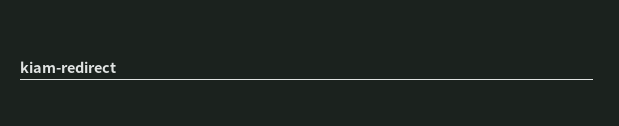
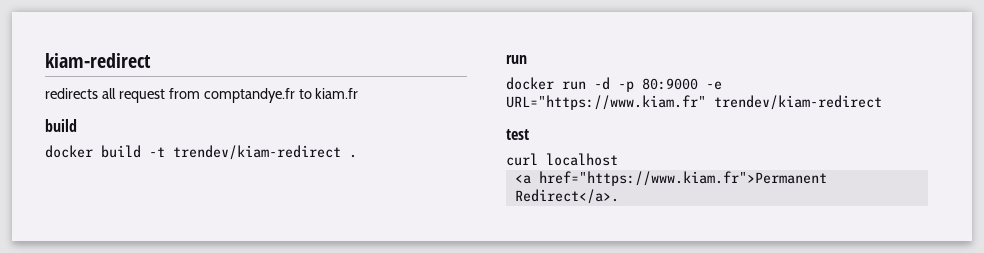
(116, 67) none -> [45,88,359,103] [45,119,77,132] [45,145,357,160] [506,55,527,64] [506,77,722,92] [506,95,882,110] [506,129,529,140] [506,153,618,166] [514,171,827,186] [514,189,619,204] // redirects all request from comptandye.fr to kiam.fr // build // docker build -t trendev/kiam-redirect . // run // docker run -d -p 80:9000 -e URL="https://www.kiam.fr" trendev/kiam-redirect // test // curl localhost // <a href="https://www.kiam.fr">Permanent Redirect</a>.

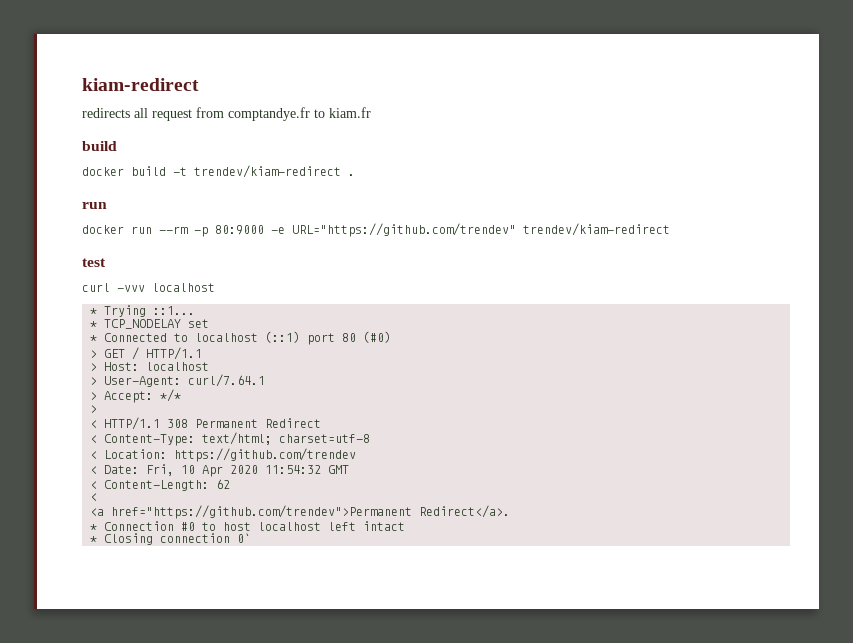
[594,77,610,90] -d -> [159,226,188,234] --rm
[506,95,706,110] URL="https://www.kiam.fr" -> [292,223,516,237] URL="https://github.com/trendev"
[546,153,618,166] localhost -> [117,283,215,292] [90,305,196,317] [90,319,210,329] [90,331,392,345] [90,347,203,360] [90,362,210,371] [90,374,266,387] [90,389,182,403] [90,405,98,413] [90,417,322,430] [90,432,371,446] [90,448,357,462] [90,464,350,477] [90,479,231,491] [90,493,98,501] -vvv localhost // * Trying ::1... // * TCP_NODELAY set // * Connected to localhost (::1) port 80 (#0) // > GET / HTTP/1.1 // > Host: localhost // > User-Agent: curl/7.64.1 // > Accept: */* // > // < HTTP/1.1 308 Permanent Redirect // < Content-Type: text/html; charset=utf-8 // < Location: https://github.com/trendev // < Date: Fri, 10 Apr 2020 11:54:32 GMT // < Content-Length: 62 // <
[538,171,827,186] href="https://www.kiam.fr">Permanent -> [111,505,413,519] href="https://github.com/trendev">Permanent
(619, 196) none -> [90,521,406,531] [90,533,252,545] // * Connection #0 to host localhost left intact // * Closing connection 0`

